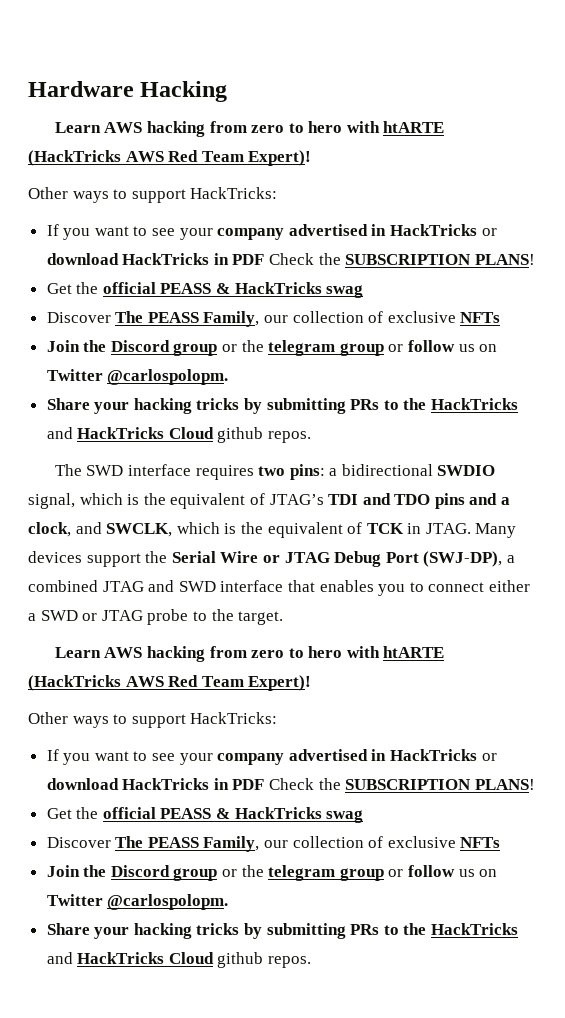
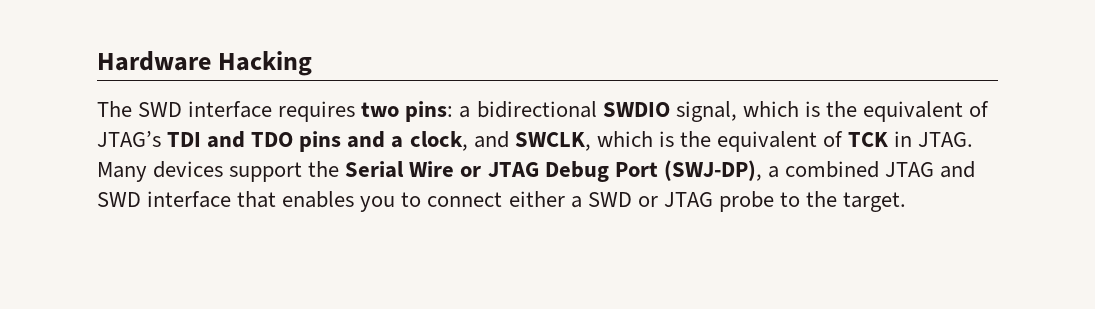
[54,121,445,137] [28,150,312,166] [28,187,278,203] [46,224,497,240] [46,253,535,265] [46,282,364,298] [46,311,501,327] [46,340,498,356] [46,369,229,385] [46,398,519,414] [46,427,312,443] // Learn AWS hacking from zero to hero with htARTE (HackTricks AWS Red Team Expert)! // Other ways to support HackTricks: // If you want to see your company advertised in HackTricks or download HackTricks in PDF Check the SUBSCRIPTION PLANS! // Get the official PEASS & HackTricks swag // Discover The PEASS Family, our collection of exclusive NFTs // Join the Discord group or the telegram group or follow us on Twitter @carlospolopm. // Share your hacking tricks by submitting PRs to the HackTricks and HackTricks Cloud github repos. -> (313, 63) none
[54,646,445,662] [28,675,312,691] [28,712,278,728] [46,749,497,765] [46,778,535,790] [46,807,364,823] [46,836,501,852] [46,865,498,881] [46,894,229,910] [46,923,519,939] [46,952,312,968] // Learn AWS hacking from zero to hero with htARTE (HackTricks AWS Red Team Expert)! // Other ways to support HackTricks: // If you want to see your company advertised in HackTricks or download HackTricks in PDF Check the SUBSCRIPTION PLANS! // Get the official PEASS & HackTricks swag // Discover The PEASS Family, our collection of exclusive NFTs // Join the Discord group or the telegram group or follow us on Twitter @carlospolopm. // Share your hacking tricks by submitting PRs to the HackTricks and HackTricks Cloud github repos. -> (907, 202) none

